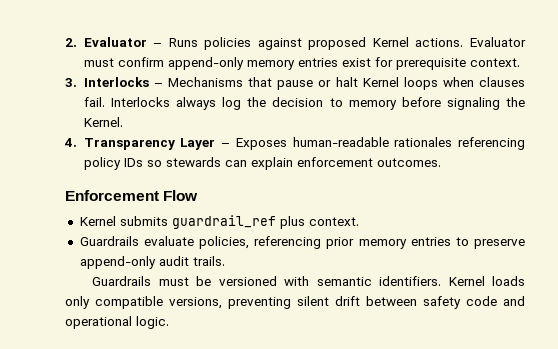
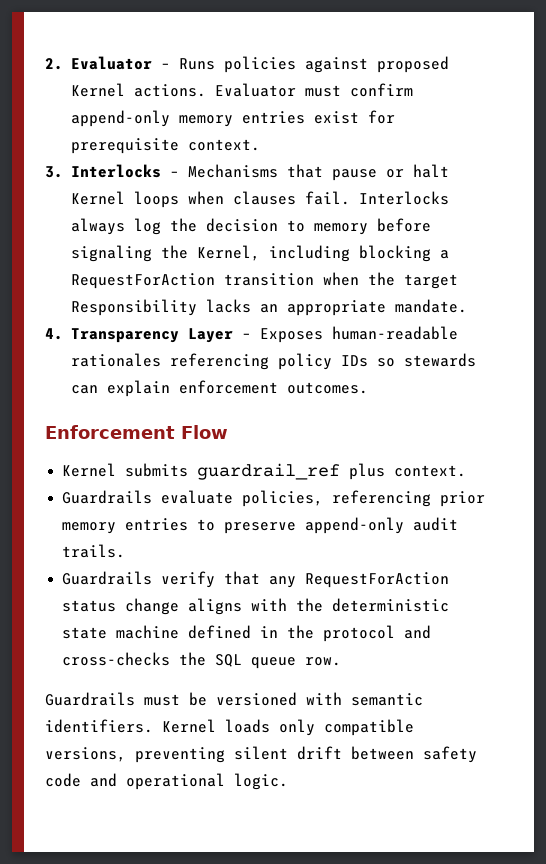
[83,117,123,127] Kernel. -> [196,245,449,262] [70,272,458,289] [70,299,467,316] Kernel, including blocking a RequestForAction transition when the target Responsibility lacks an appropriate mandate.
(225, 261) none -> [62,571,450,588] [62,598,450,615] [62,625,432,642] [62,652,342,669] // Guardrails verify that any RequestForAction status change aligns with the deterministic state machine defined in the protocol and cross-checks the SQL queue row.

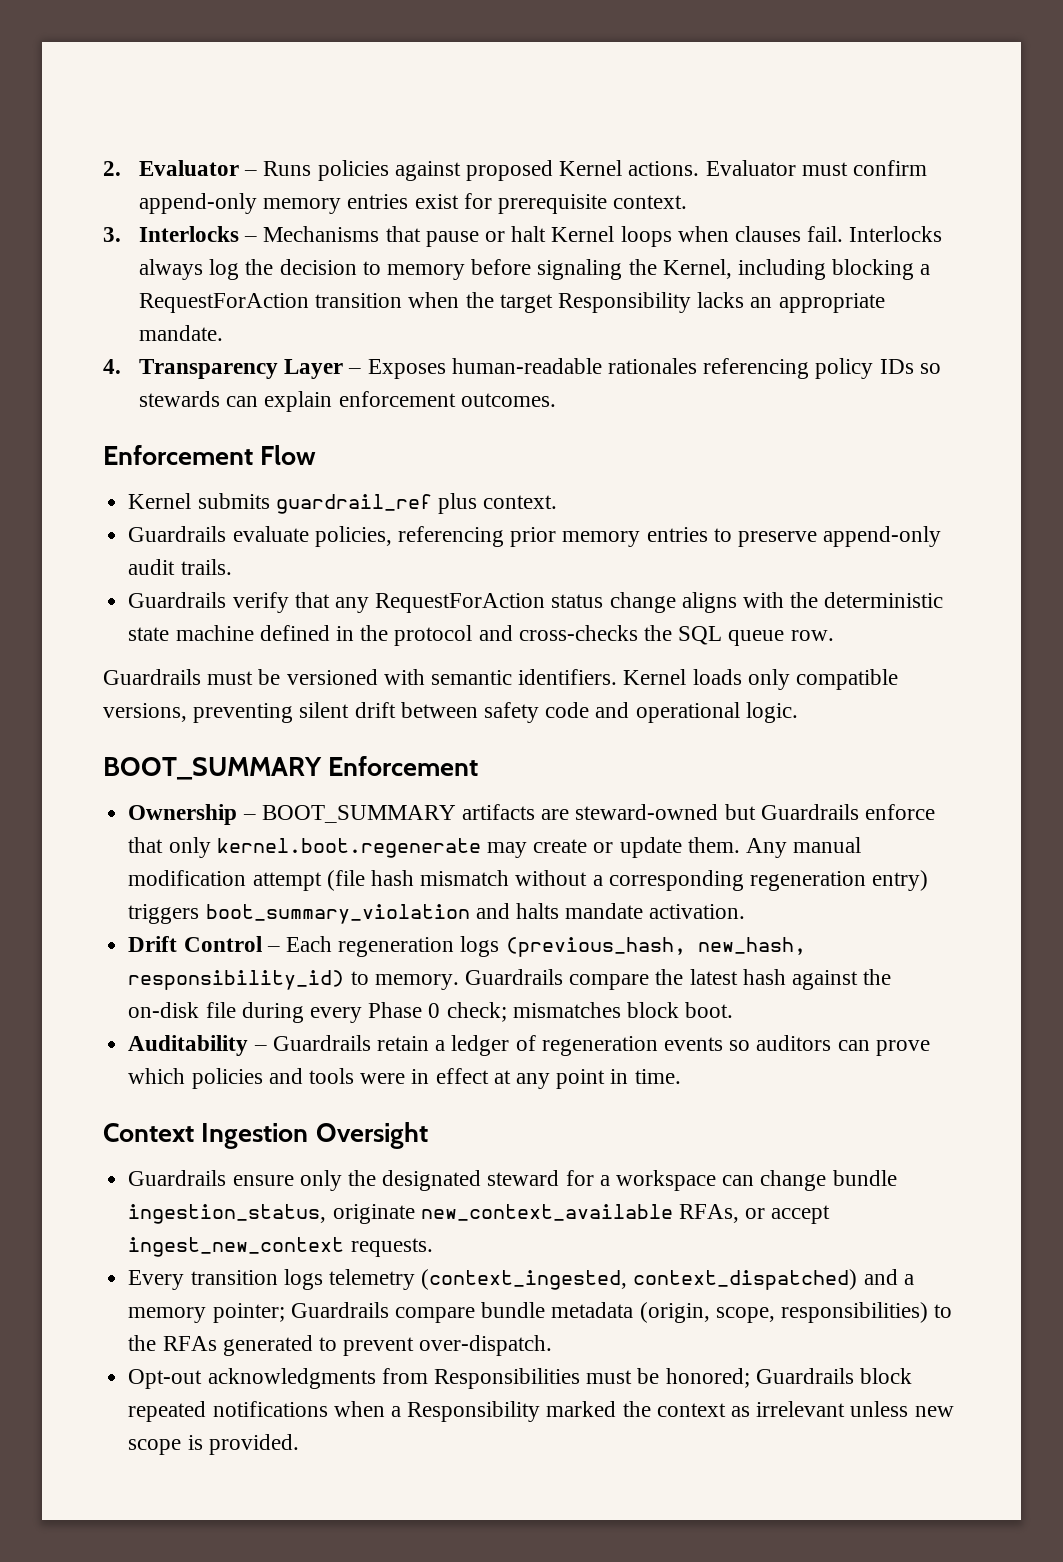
(288, 781) none -> [103,756,479,780] [128,804,935,825] [128,837,862,858] [128,870,929,891] [128,903,746,924] [128,936,806,957] [128,969,892,990] [128,1002,734,1023] [128,1035,930,1056] [128,1068,681,1089] [103,1122,428,1149] [128,1170,897,1191] [128,1204,831,1224] [128,1237,433,1257] [128,1269,914,1290] [128,1302,953,1323] [128,1335,553,1356] [128,1368,912,1389] [128,1401,954,1422] [128,1434,299,1455] // BOOT_SUMMARY Enforcement // Ownership – BOOT_SUMMARY artifacts are steward-owned but Guardrails enforce that only kernel.boot.regenerate may create or update them. Any manual modification attempt (file hash mismatch without a corresponding regeneration entry) triggers boot_summary_violation and halts mandate activation. // Drift Control – Each regeneration logs (previous_hash, new_hash, responsibility_id) to memory. Guardrails compare the latest hash against the on-disk file during every Phase 0 check; mismatches block boot. // Auditability – Guardrails retain a ledger of regeneration events so auditors can prove which policies and tools were in effect at any point in time. // Context Ingestion Oversight // Guardrails ensure only the designated steward for a workspace can change bundle ingestion_status, originate new_context_available RFAs, or accept ingest_new_context requests. // Every transition logs telemetry (context_ingested, context_dispatched) and a memory pointer; Guardrails compare bundle metadata (origin, scope, responsibilities) to the RFAs generated to prevent over-dispatch. // Opt-out acknowledgments from Responsibilities must be honored; Guardrails block repeated notifications when a Responsibility marked the context as irrelevant unless new scope is provided.

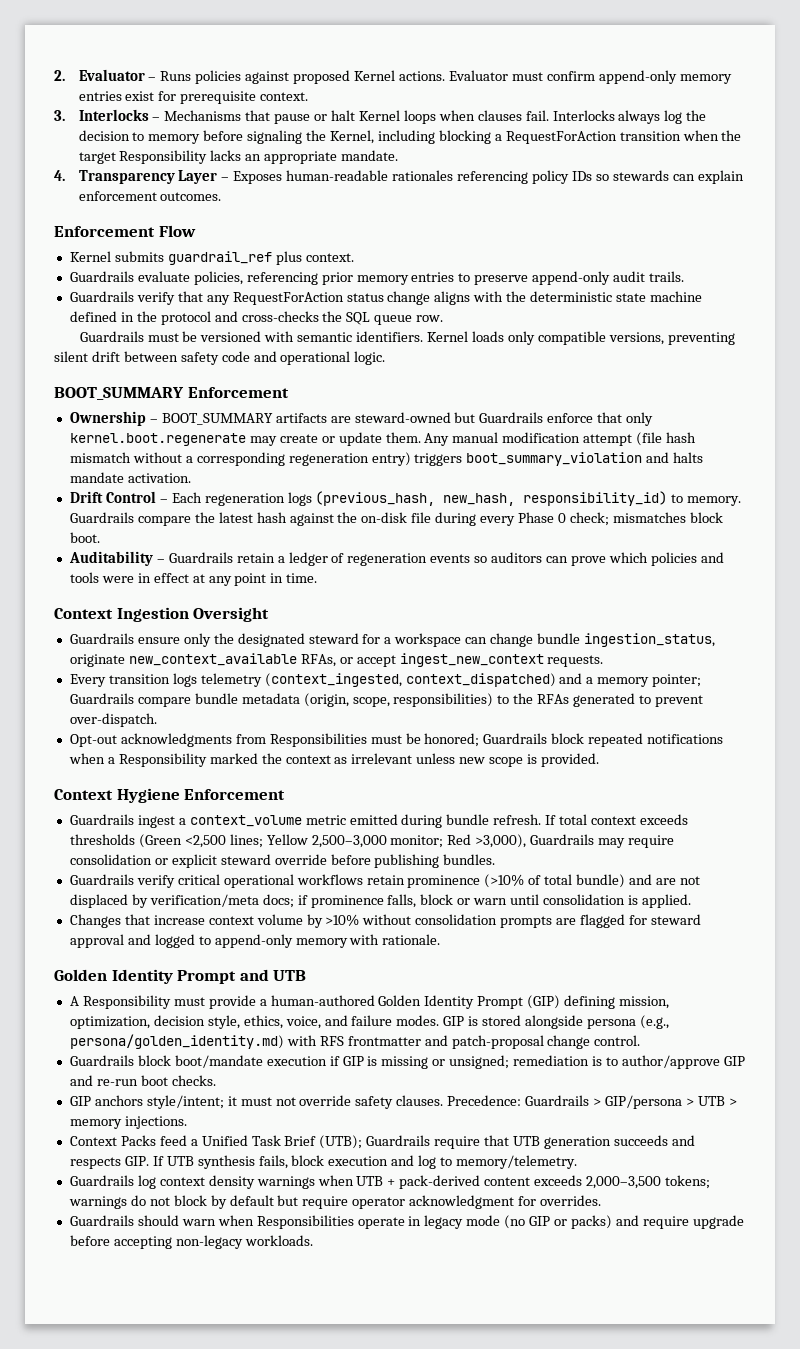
(299, 1444) none -> [54,788,286,803] [69,814,688,828] [69,834,675,848] [69,854,496,868] [69,874,700,888] [69,894,691,908] [69,914,701,928] [69,934,441,948] [54,969,307,984] [69,995,670,1009] [69,1015,669,1029] [69,1034,641,1049] [69,1055,745,1069] [69,1075,216,1086] [69,1095,737,1109] [69,1116,187,1129] [69,1135,695,1149] [69,1155,578,1169] [69,1175,710,1189] [68,1195,602,1209] [69,1215,744,1229] [69,1235,313,1249] // Context Hygiene Enforcement // Guardrails ingest a context_volume metric emitted during bundle refresh. If total context exceeds thresholds (Green <2,500 lines; Yellow 2,500–3,000 monitor; Red >3,000), Guardrails may require consolidation or explicit steward override before publishing bundles. // Guardrails verify critical operational workflows retain prominence (>10% of total bundle) and are not displaced by verification/meta docs; if prominence falls, block or warn until consolidation is applied. // Changes that increase context volume by >10% without consolidation prompts are flagged for steward approval and logged to append-only memory with rationale. // Golden Identity Prompt and UTB // A Responsibility must provide a human-authored Golden Identity Prompt (GIP) defining mission, optimization, decision style, ethics, voice, and failure modes. GIP is stored alongside persona (e.g., persona/golden_identity.md) with RFS frontmatter and patch-proposal change control. // Guardrails block boot/mandate execution if GIP is missing or unsigned; remediation is to author/approve GIP and re-run boot checks. // GIP anchors style/intent; it must not override safety clauses. Precedence: Guardrails > GIP/persona > UTB > memory injections. // Context Packs feed a Unified Task Brief (UTB); Guardrails require that UTB generation succeeds and respects GIP. If UTB synthesis fails, block execution and log to memory/telemetry. // Guardrails log context density warnings when UTB + pack-derived content exceeds 2,000–3,500 tokens; warnings do not block by default but require operator acknowledgment for overrides. // Guardrails should warn when Responsibilities operate in legacy mode (no GIP or packs) and require upgrade before accepting non-legacy workloads.

